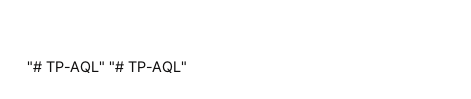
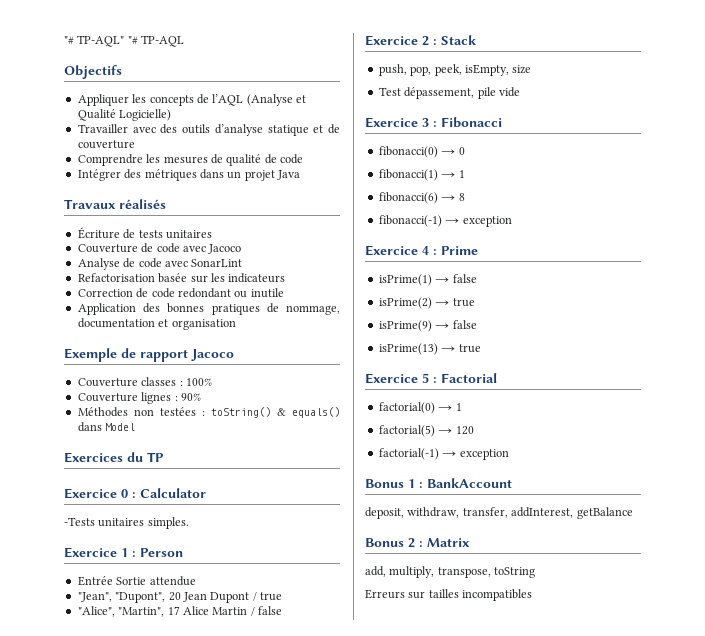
[128,61,188,73] TP-AQL" -> [141,35,185,47] [64,65,122,79] [77,94,306,106] [77,109,172,121] [77,124,340,136] [77,140,135,149] [77,154,303,166] [77,169,300,181] [64,199,166,209] [77,227,212,239] [77,243,242,254] [77,258,243,270] [77,273,286,283] [77,288,284,298] [77,303,340,315] [77,318,236,330] [64,348,234,362] [77,377,212,387] [77,392,201,404] [77,407,340,418] [77,422,136,432] [64,452,164,463] [64,488,206,499] [64,517,189,529] [64,547,183,558] [77,576,196,586] [77,592,282,603] [77,606,282,617] [365,35,477,46] [378,64,532,76] [378,87,520,99] [365,117,502,128] [378,146,465,158] [378,169,465,181] [378,192,465,204] [378,215,512,227] [365,245,478,256] [378,274,477,286] [378,297,475,309] [378,320,477,332] [378,343,481,355] [365,373,497,384] [378,402,462,414] [378,425,474,437] [378,448,509,460] [365,478,512,488] [365,507,633,519] [365,538,470,548] [365,566,536,578] [365,589,533,601] TP-AQL // Objectifs // Appliquer les concepts de l’AQL (Analyse et Qualité Logicielle) // Travailler avec des outils d’analyse statique et de couverture // Comprendre les mesures de qualité de code // Intégrer des métriques dans un projet Java // Travaux réalisés // Écriture de tests unitaires // Couverture de code avec Jacoco // Analyse de code avec SonarLint // Refactorisation basée sur les indicateurs // Correction de code redondant ou inutile // Application des bonnes pratiques de nommage, documentation et organisation // Exemple de rapport Jacoco // Couverture classes : 100% // Couverture lignes : 90% // Méthodes non testées : toString() & equals() dans Model // Exercices du TP // Exercice 0 : Calculator // -Tests unitaires simples. // Exercice 1 : Person // Entrée Sortie attendue // "Jean", "Dupont", 20 Jean Dupont / true // "Alice", "Martin", 17 Alice Martin / false // Exercice 2 : Stack // push, pop, peek, isEmpty, size // Test dépassement, pile vide // Exercice 3 : Fibonacci // fibonacci(0) → 0 // fibonacci(1) → 1 // fibonacci(6) → 8 // fibonacci(-1) → exception // Exercice 4 : Prime // isPrime(1) → false // isPrime(2) → true // isPrime(9) → false // isPrime(13) → true // Exercice 5 : Factorial // factorial(0) → 1 // factorial(5) → 120 // factorial(-1) → exception // Bonus 1 : BankAccount // deposit, withdraw, transfer, addInterest, getBalance // Bonus 2 : Matrix // add, multiply, transpose, toString // Erreurs sur tailles incompatibles

